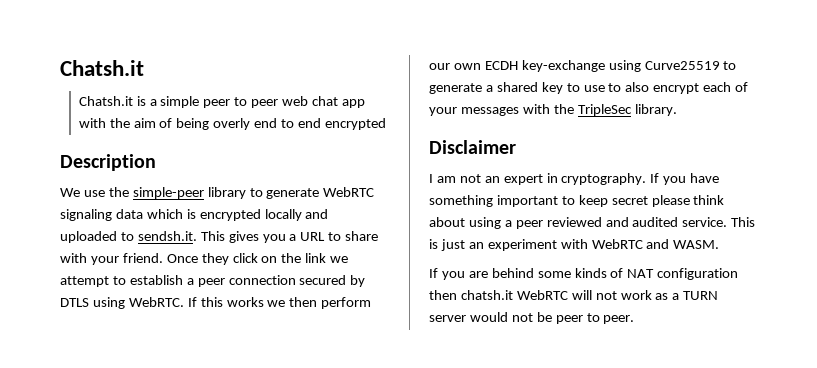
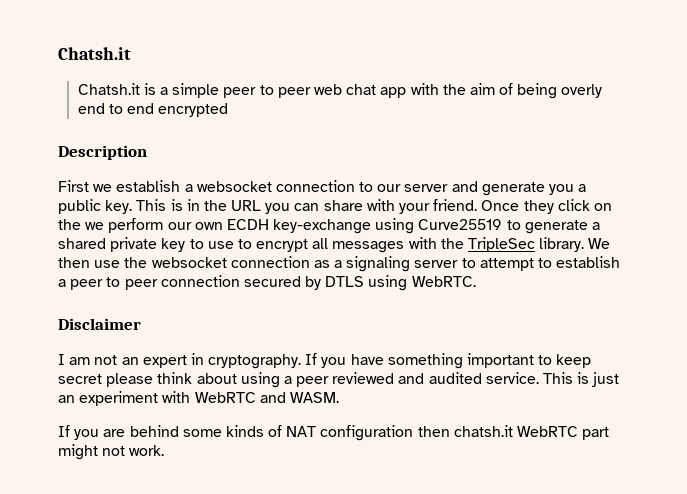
[60,187,375,199] [60,209,329,221] [60,231,342,243] We use the simple-peer library to generate WebRTC signaling data which is encrypted locally and uploaded to sendsh.it. This gives you a URL to -> [58,180,587,196] [58,199,320,214] First we establish a websocket connection to our server and generate you a public key. This is in the URL you can
[305,253,349,263] [60,275,366,287] [60,297,318,309] link we attempt to establish a peer connection secured by DTLS using WebRTC. If this works we then -> [85,222,105,230] we
(538, 87) none -> [110,237,158,252] private
[625,82,749,94] [429,107,457,116] also encrypt each of your -> [256,238,329,252] encrypt all
(677, 110) none -> [588,238,611,249] [58,256,621,272] [58,275,476,291] We then use the websocket connection as a signaling server to attempt to establish a peer to peer connection secured by DTLS using WebRTC.
[571,290,719,300] [429,312,635,324] will not work as a TURN server would not be peer to peer. -> [582,427,610,440] [58,444,165,460] part might not work.

